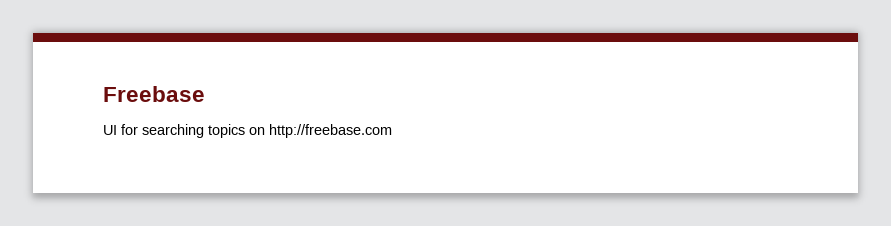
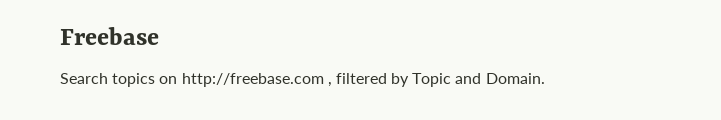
[103,124,392,138] UI for searching topics on http://freebase.com -> [60,73,545,87] Search topics on http://freebase.com , filtered by Topic and Domain.

